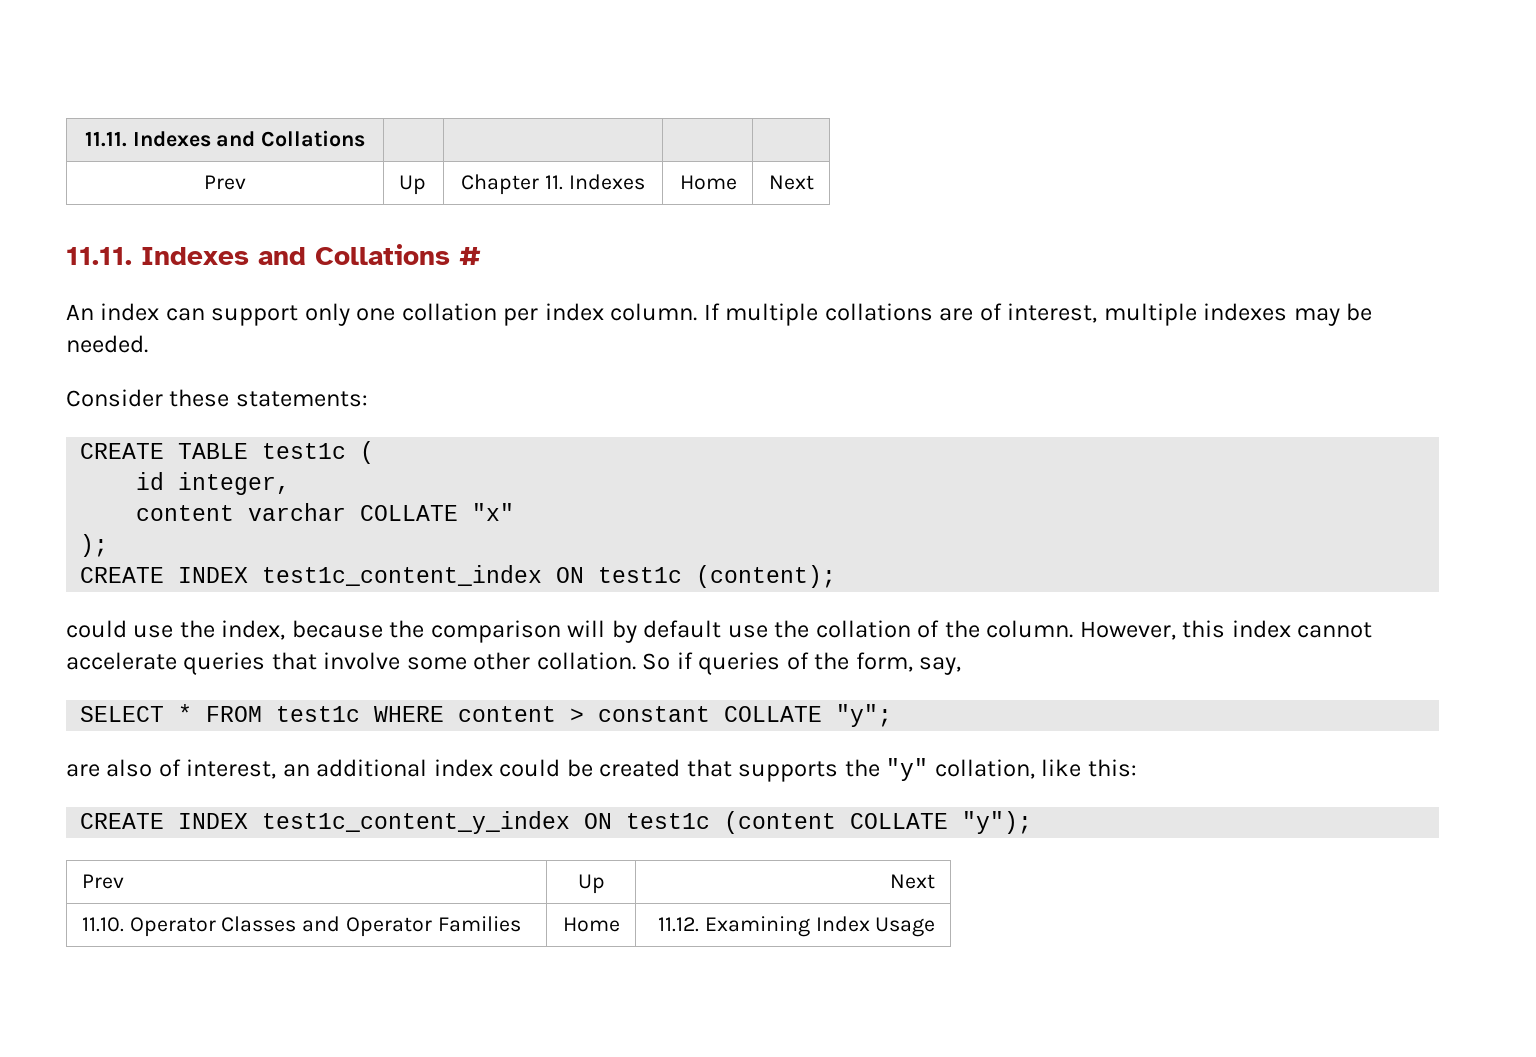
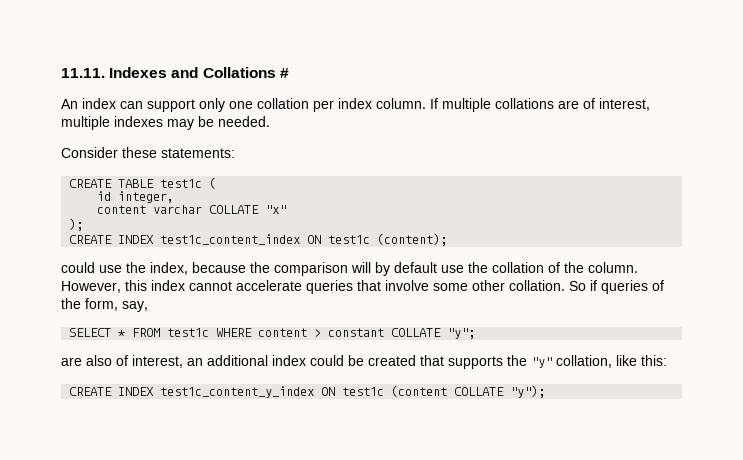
[84,130,366,147] [204,175,246,190] [398,175,426,195] [461,174,645,195] [680,175,738,190] [769,175,815,190] [66,244,450,265] 11.11. Indexes and Collations | | | | // Prev | Up | Chapter 11. Indexes | Home | Next // 11.11. Indexes and Collations -> [61,67,276,78] 11.11. Indexes and Collations
[81,874,124,889] [577,874,605,894] [890,874,936,889] [81,916,521,937] [562,917,620,932] [657,916,936,937] // Prev | Up | Next // 11.10. Operator Classes and Operator Families | Home | 11.12. Examining Index Usage -> (546, 391) none

